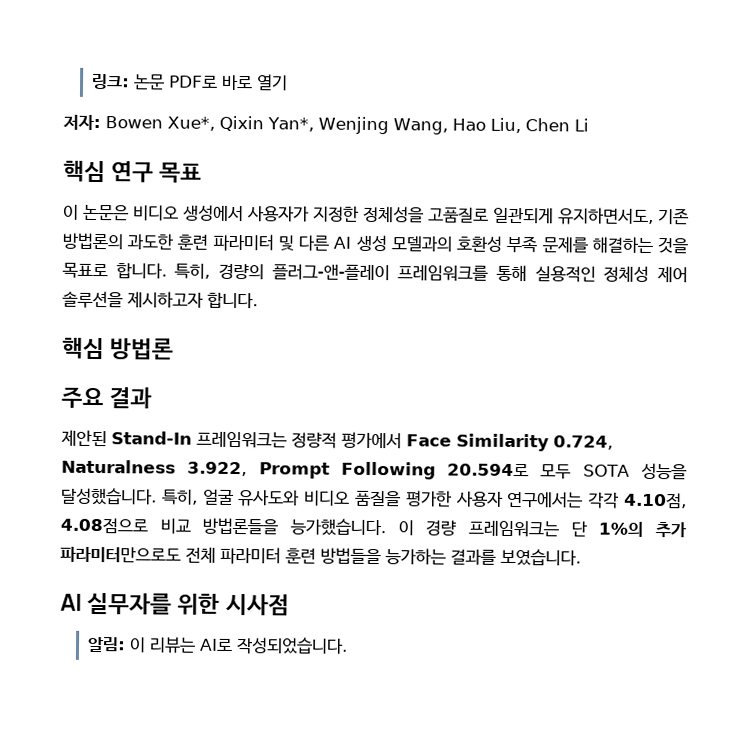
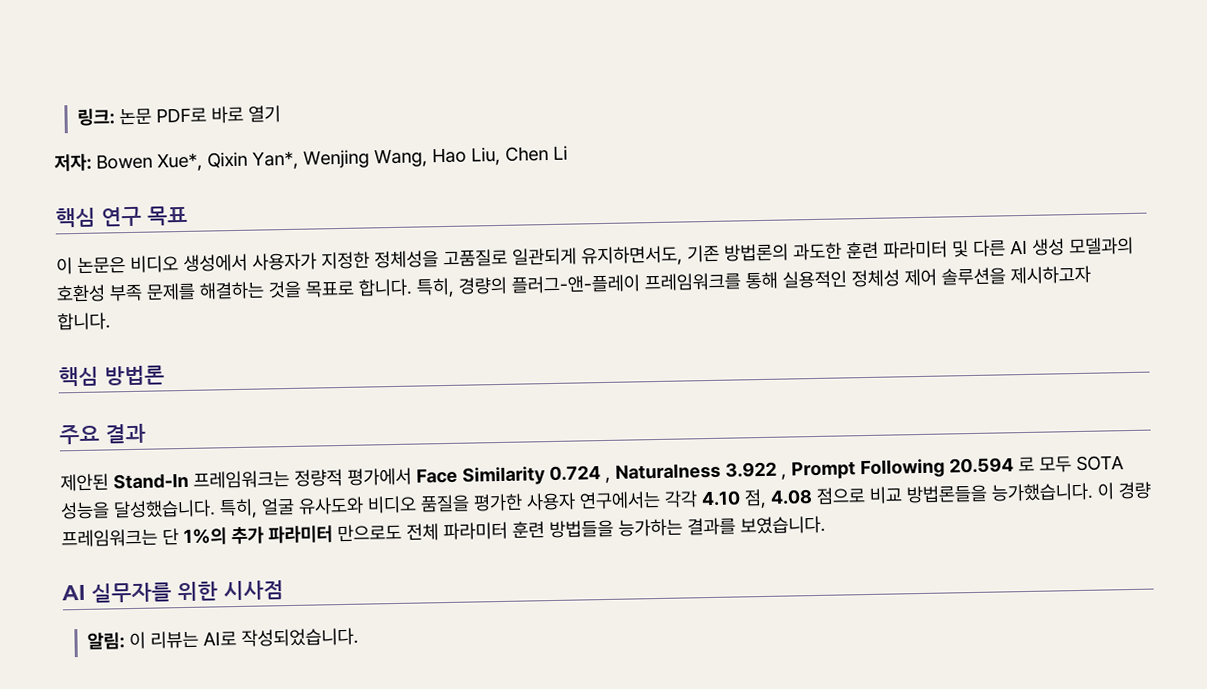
[552,435,613,450] [61,459,530,480] 0.724, Naturalness 3.922, Prompt Following 20.594로 -> [549,456,1035,483] 0.724 , Naturalness 3.922 , Prompt Following 20.594 로
[624,492,687,509] [60,517,148,534] 4.10점, 4.08점으로 -> [701,487,866,509] 4.10 점, 4.08 점으로
[60,546,181,563] 파라미터만으로도 -> [268,523,402,544] 파라미터 만으로도

